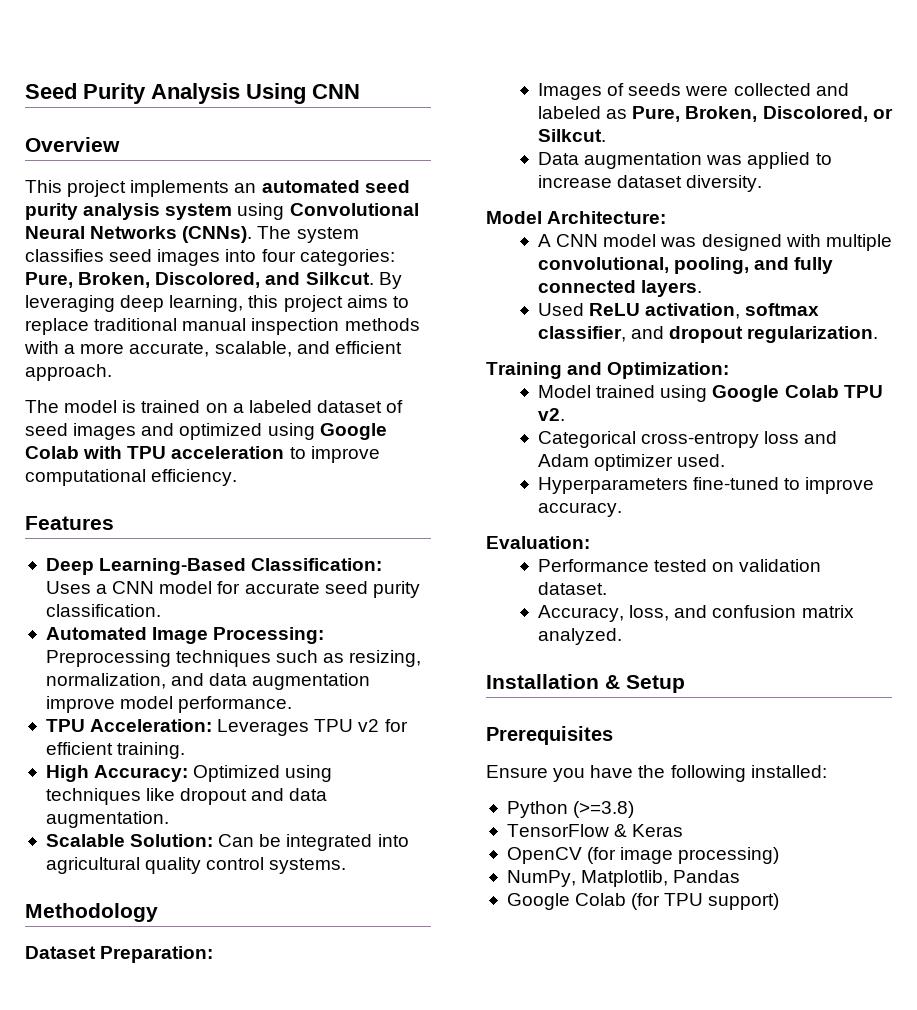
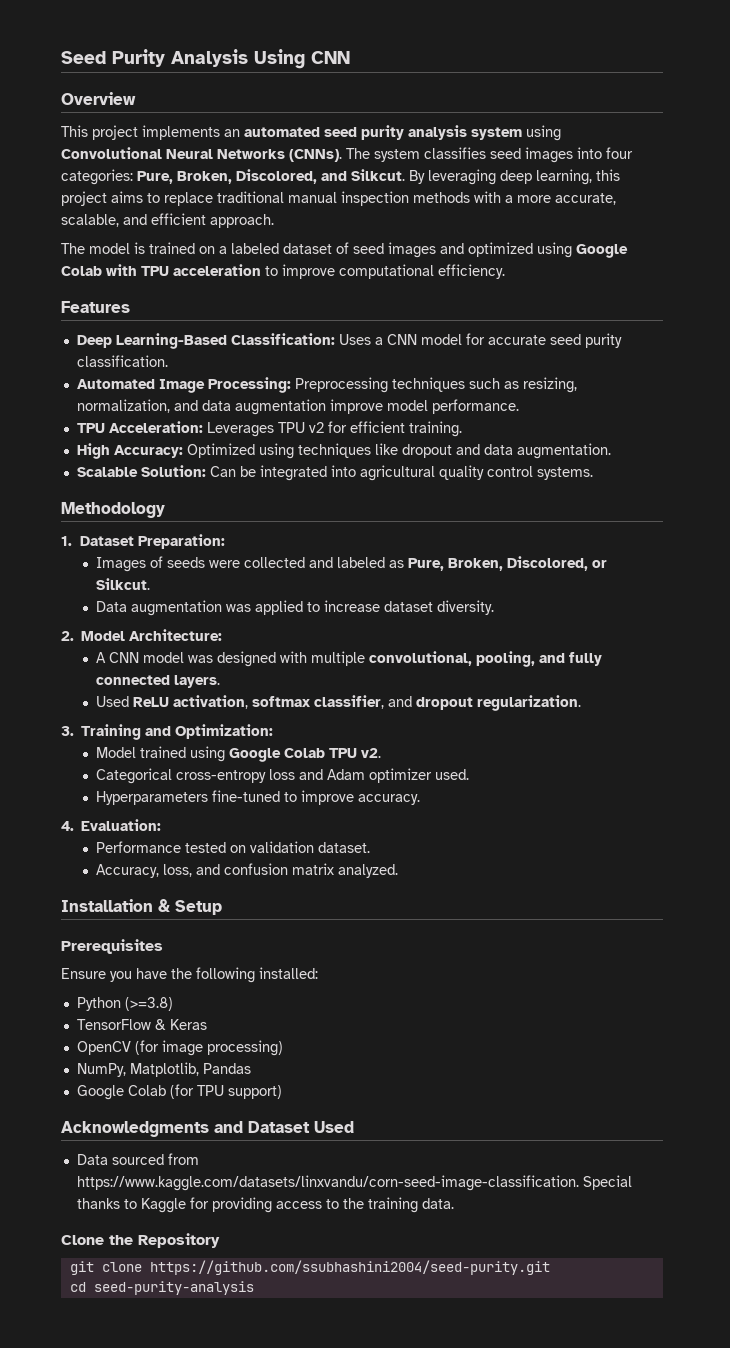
(158, 912) none -> [61,536,72,546] 1.
(763, 183) none -> [61,631,74,641] 2.
(879, 334) none -> [61,726,74,736] 3.
(623, 509) none -> [61,821,74,831] 4.
(780, 901) none -> [61,1121,354,1137] [76,1153,199,1165] [76,1175,632,1191] [76,1197,454,1213] [61,1233,220,1248] [69,1260,550,1275] [69,1281,254,1295] // Acknowledgments and Dataset Used // Data sourced from https://www.kaggle.com/datasets/linxvandu/corn-seed-image-classification. Special thanks to Kaggle for providing access to the training data. // Clone the Repository // git clone https://github.com/ssubhashini2004/seed-purity.git // cd seed-purity-analysis

